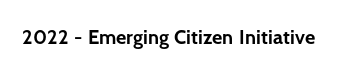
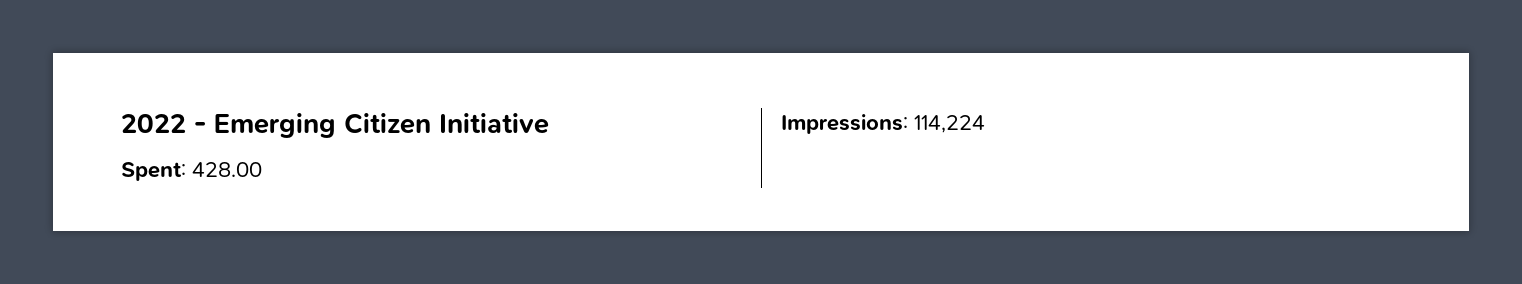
(315, 37) none -> [121,162,262,181] [781,114,985,134] // Spent: 428.00 // Impressions: 114,224

